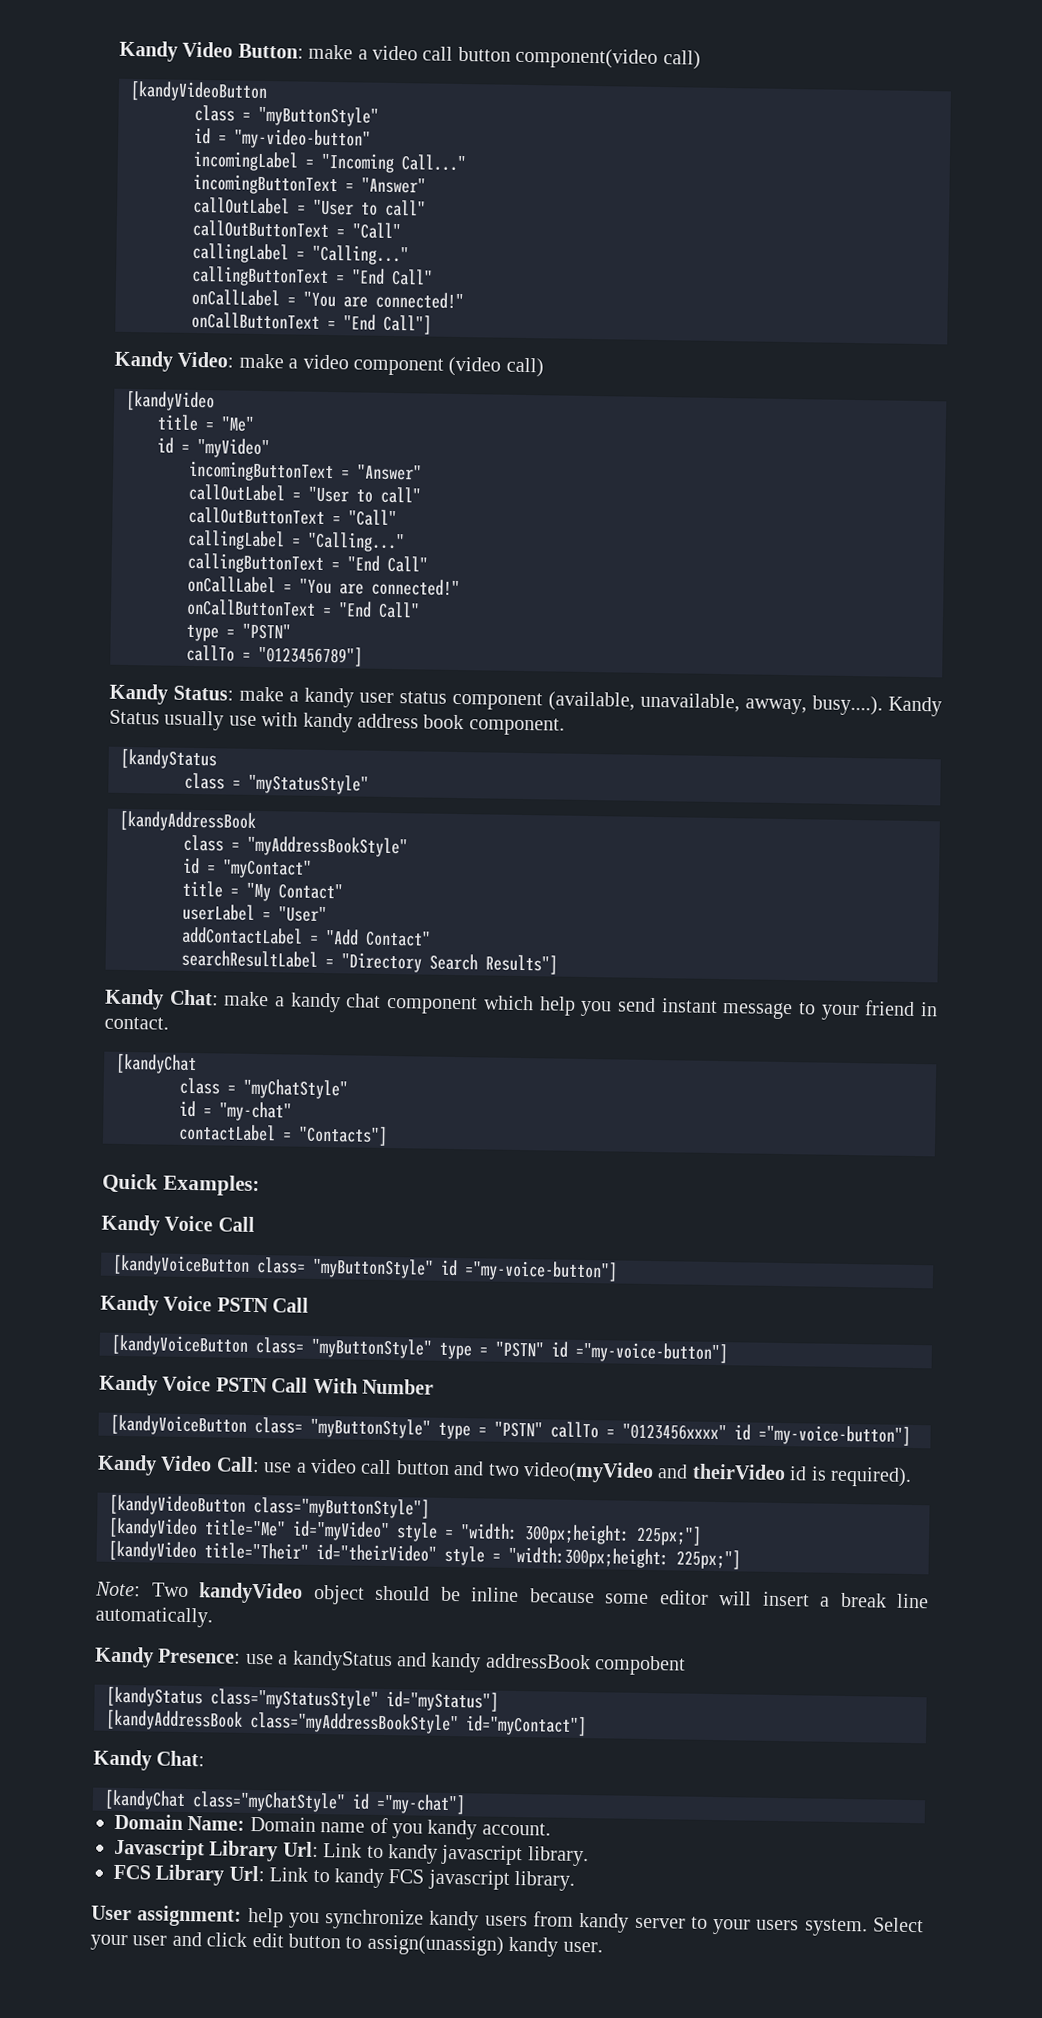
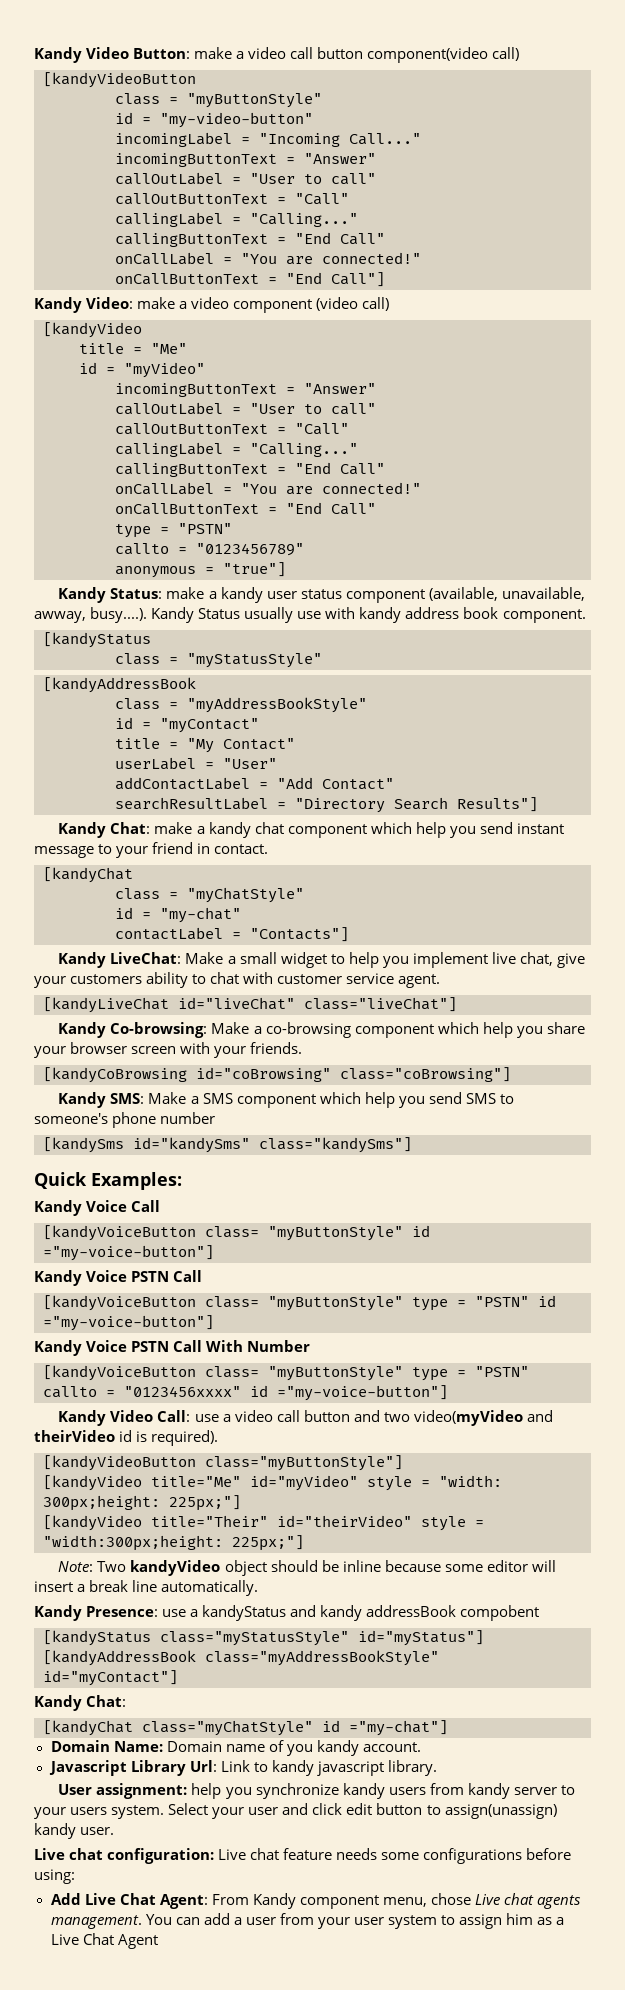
[186,644,363,667] callTo = "0123456789"] -> [115,543,304,556] [115,562,286,578] callto = "0123456789" // anonymous = "true"]
(388, 1135) none -> [58,952,585,968] [34,972,441,988] [43,997,457,1013] [58,1022,585,1038] [34,1042,303,1058] [43,1067,511,1083] [58,1092,514,1108] [34,1112,216,1128] [43,1137,412,1153] // Kandy LiveChat: Make a small widget to help you implement live chat, give your customers ability to chat with customer service agent. // [kandyLiveChat id="liveChat" class="liveChat"] // Kandy Co-browsing: Make a co-browsing component which help you share your browser screen with your friends. // [kandyCoBrowsing id="coBrowsing" class="coBrowsing"] // Kandy SMS: Make a SMS component which help you send SMS to someone's phone number // [kandySms id="kandySms" class="kandySms"]
[550,1421,599,1439] callTo -> [43,1386,97,1398] callto
[113,1864,576,1891] // FCS Library Url: Link to kandy FCS javascript library. -> (437, 1768) none
(603, 1947) none -> [34,1848,572,1864] [34,1869,75,1884] [50,1893,582,1909] [50,1913,565,1929] [50,1933,158,1949] // Live chat configuration: Live chat feature needs some configurations before using: // Add Live Chat Agent: From Kandy component menu, chose Live chat agents management. You can add a user from your user system to assign him as a Live Chat Agent

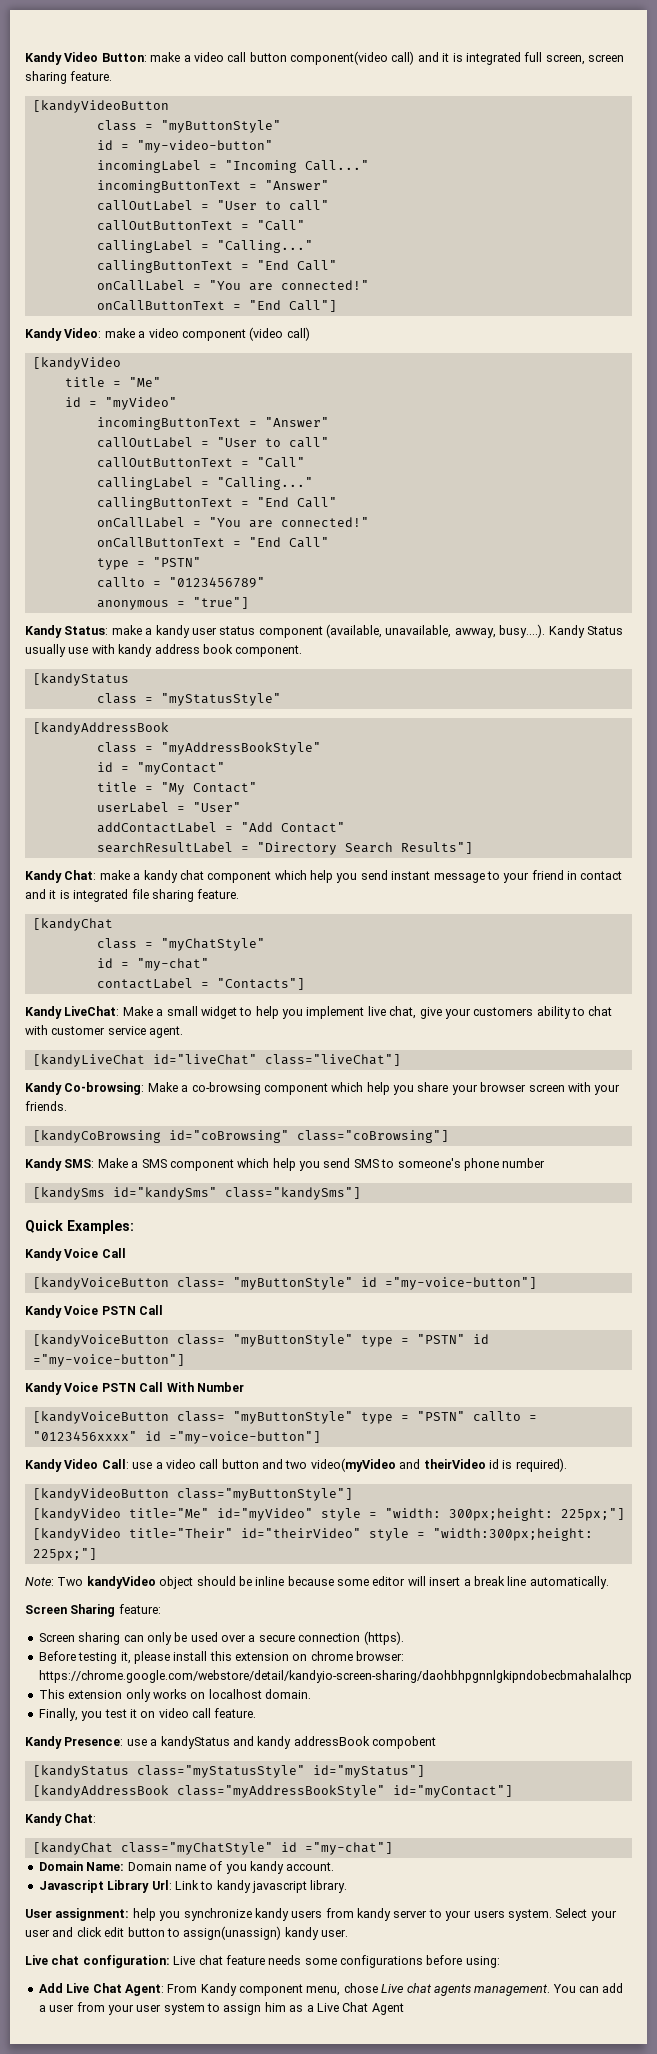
(520, 54) none -> [417,52,624,65] [25,71,113,84] and it is integrated full screen, screen sharing feature.
[214,844,269,854] contact. -> [580,871,623,880] [25,889,240,902] contact and it is integrated file sharing feature.
(259, 1588) none -> [25,1604,161,1617] [38,1631,404,1645] [38,1651,405,1664] [38,1670,632,1683] [38,1689,311,1702] [38,1708,257,1721] // Screen Sharing feature: // Screen sharing can only be used over a secure connection (https). // Before testing it, please install this extension on chrome browser: https://chrome.google.com/webstore/detail/kandyio-screen-sharing/daohbhpgnnlgkipndobecbmahalalhcp // This extension only works on localhost domain. // Finally, you test it on video call feature.

